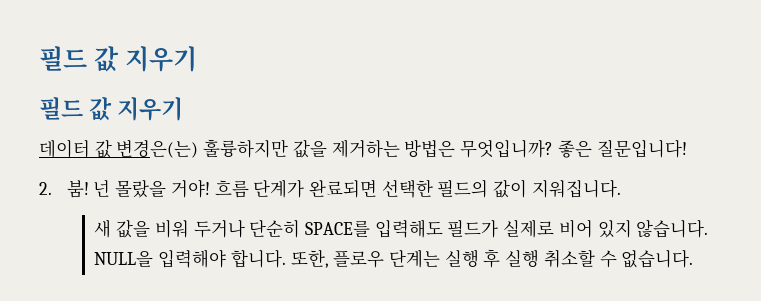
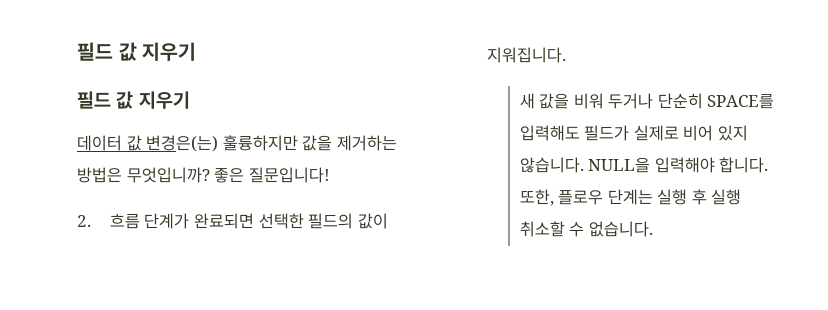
[66,179,210,198] 붐! 넌 몰랐을 거야! -> (91, 221) none

